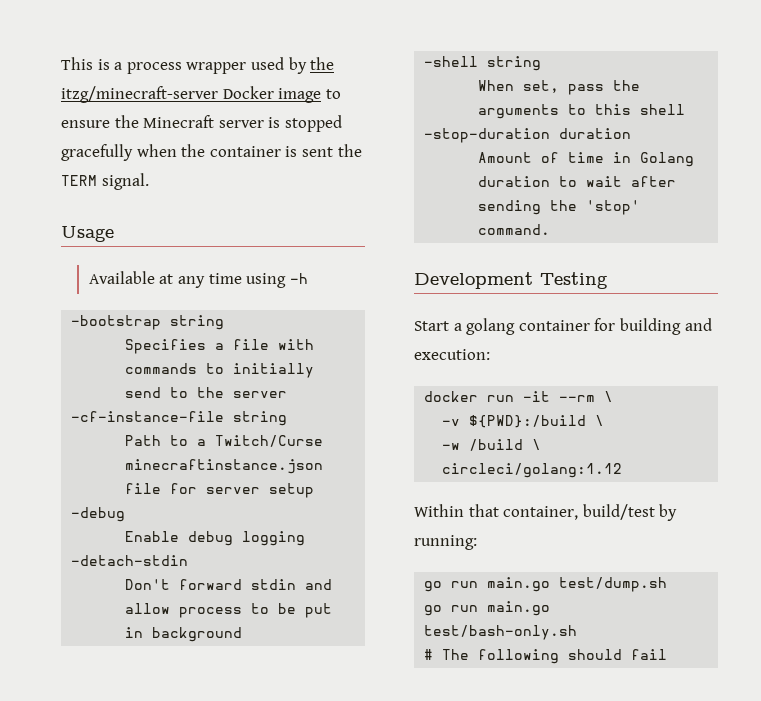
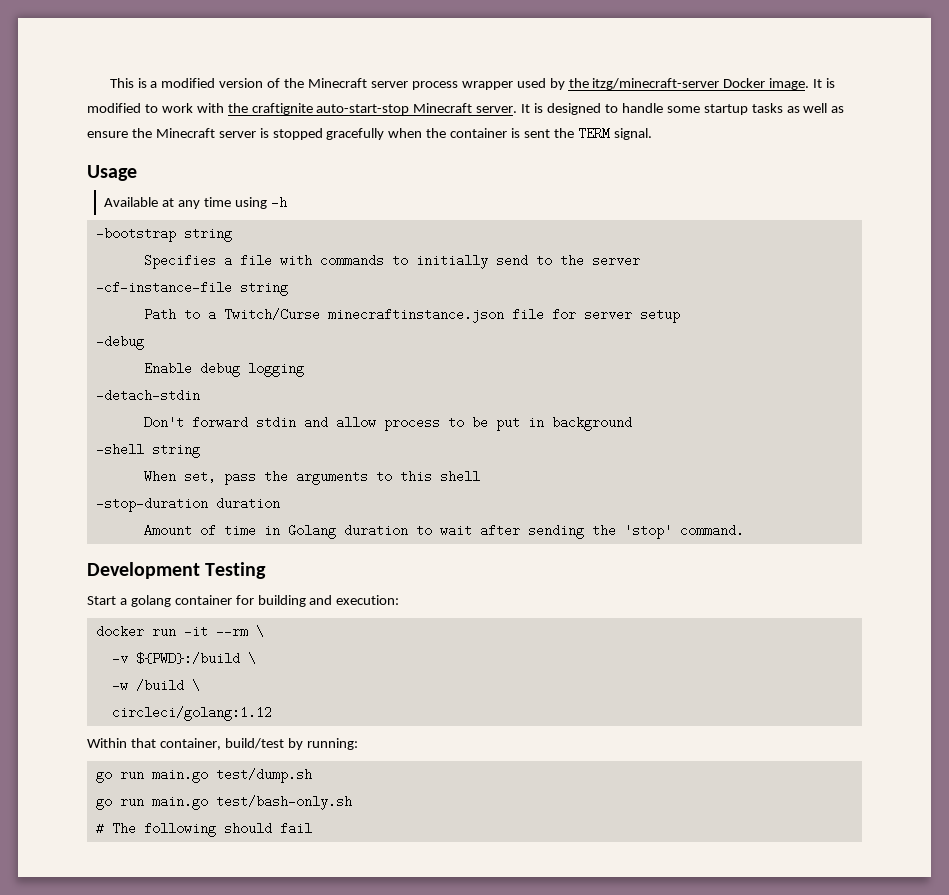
(123, 66) none -> [161,78,408,88] modified version of the Minecraft server
[278,88,341,103] image to -> [769,78,836,90] [87,103,845,115] image. It is modified to work with the craftignite auto-start-stop Minecraft server. It is designed to handle some startup tasks as well as

